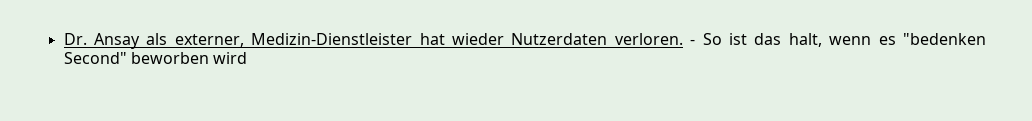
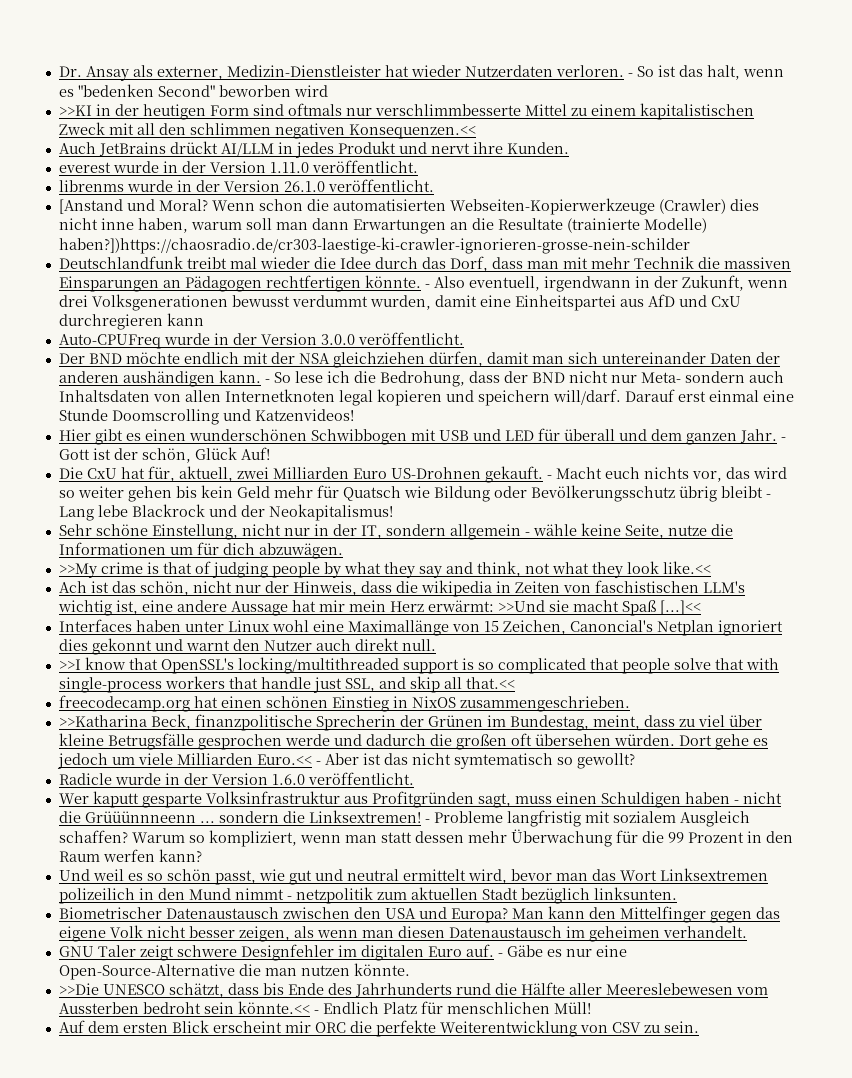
(248, 58) none -> [58,103,754,120] [58,122,476,139] [58,141,569,158] [58,160,418,173] [58,179,434,192] [58,198,759,215] [58,218,707,234] [58,237,690,254] [58,256,791,272] [58,275,788,292] [58,294,741,311] [58,313,204,330] [58,332,464,349] [58,351,780,368] [58,370,784,387] [58,389,794,406] [58,409,354,425] [58,428,786,445] [58,447,270,463] [58,466,787,483] [58,485,771,502] [58,504,393,521] [58,523,733,540] [58,542,343,559] [58,561,711,578] [58,580,745,597] [57,600,701,616] [58,619,783,636] [58,638,436,655] [58,657,779,674] [58,676,515,693] [58,695,630,712] [58,714,762,731] [58,733,768,750] [56,753,635,769] [58,772,414,785] [58,791,782,808] [58,810,750,827] [58,829,793,847] [58,849,202,862] [58,868,768,885] [58,887,677,904] [58,906,780,923] [58,925,747,942] [58,944,627,961] [58,963,410,980] [58,982,768,998] [58,1001,591,1014] [58,1020,699,1037] // >>KI in der heutigen Form sind oftmals nur verschlimmbesserte Mittel zu einem kapitalistischen Zweck mit all den schlimmen negativen Konsequenzen.<< // Auch JetBrains drückt AI/LLM in jedes Produkt und nervt ihre Kunden. // everest wurde in der Version 1.11.0 veröffentlicht. // librenms wurde in der Version 26.1.0 veröffentlicht. // [Anstand und Moral? Wenn schon die automatisierten Webseiten-Kopierwerkzeuge (Crawler) dies nicht inne haben, warum soll man dann Erwartungen an die Resultate (trainierte Modelle) haben?])https://chaosradio.de/cr303-laestige-ki-crawler-ignorieren-grosse-nein-schilder // Deutschlandfunk treibt mal wieder die Idee durch das Dorf, dass man mit mehr Technik die massiven Einsparungen an Pädagogen rechtfertigen könnte. - Also eventuell, irgendwann in der Zukunft, wenn drei Volksgenerationen bewusst verdummt wurden, damit eine Einheitspartei aus AfD und CxU durchregieren kann // Auto-CPUFreq wurde in der Version 3.0.0 veröffentlicht. // Der BND möchte endlich mit der NSA gleichziehen dürfen, damit man sich untereinander Daten der anderen aushändigen kann. - So lese ich die Bedrohung, dass der BND nicht nur Meta- sondern auch Inhaltsdaten von allen Internetknoten legal kopieren und speichern will/darf. Darauf erst einmal eine Stunde Doomscrolling und Katzenvideos! // Hier gibt es einen wunderschönen Schwibbogen mit USB und LED für überall und dem ganzen Jahr. - Gott ist der schön, Glück Auf! // Die CxU hat für, aktuell, zwei Milliarden Euro US-Drohnen gekauft. - Macht euch nichts vor, das wird so weiter gehen bis kein Geld mehr für Quatsch wie Bildung oder Bevölkerungsschutz übrig bleibt - Lang lebe Blackrock und der Neokapitalismus! // Sehr schöne Einstellung, nicht nur in der IT, sondern allgemein - wähle keine Seite, nutze die Informationen um für dich abzuwägen. // >>My crime is that of judging people by what they say and think, not what they look like.<< // Ach ist das schön, nicht nur der Hinweis, dass die wikipedia in Zeiten von faschistischen LLM's wichtig ist, eine andere Aussage hat mir mein Herz erwärmt: >>Und sie macht Spaß [...]<< // Interfaces haben unter Linux wohl eine Maximallänge von 15 Zeichen, Canoncial's Netplan ignoriert dies gekonnt und warnt den Nutzer auch direkt null. // >>I know that OpenSSL's locking/multithreaded support is so complicated that people solve that with single-process workers that handle just SSL, and skip all that.<< // freecodecamp.org hat einen schönen Einstieg in NixOS zusammengeschrieben. // >>Katharina Beck, finanzpolitische Sprecherin der Grünen im Bundestag, meint, dass zu viel über kleine Betrugsfälle gesprochen werde und dadurch die großen oft übersehen würden. Dort gehe es jedoch um viele Milliarden Euro.<< - Aber ist das nicht symtematisch so gewollt? // Radicle wurde in der Version 1.6.0 veröffentlicht. // Wer kaputt gesparte Volksinfrastruktur aus Profitgründen sagt, muss einen Schuldigen haben - nicht die Grüüünnneenn ... sondern die Linksextremen! - Probleme langfristig mit sozialem Ausgleich schaffen? Warum so kompliziert, wenn man statt dessen mehr Überwachung für die 99 Prozent in den Raum werfen kann? // Und weil es so schön passt, wie gut und neutral ermittelt wird, bevor man das Wort Linksextremen polizeilich in den Mund nimmt - netzpolitik zum aktuellen Stadt bezüglich linksunten. // Biometrischer Datenaustausch zwischen den USA und Europa? Man kann den Mittelfinger gegen das eigene Volk nicht besser zeigen, als wenn man diesen Datenaustausch im geheimen verhandelt. // GNU Taler zeigt schwere Designfehler im digitalen Euro auf. - Gäbe es nur eine Open-Source-Alternative die man nutzen könnte. // >>Die UNESCO schätzt, dass bis Ende des Jahrhunderts rund die Hälfte aller Meereslebewesen vom Aussterben bedroht sein könnte.<< - Endlich Platz für menschlichen Müll! // Auf dem ersten Blick erscheint mir ORC die perfekte Weiterentwicklung von CSV zu sein.

